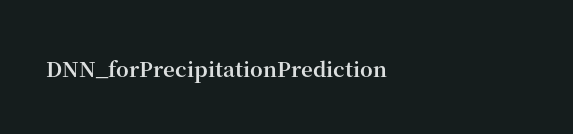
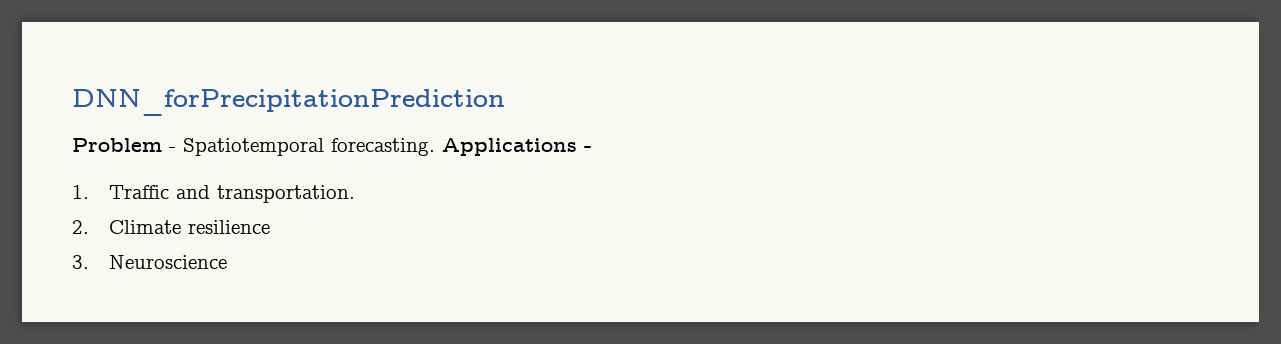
(387, 71) none -> [72,138,592,156] [72,185,355,203] [72,220,270,234] [72,255,227,269] // Problem - Spatiotemporal forecasting. Applications - // 1. Traffic and transportation. // 2. Climate resilience // 3. Neuroscience

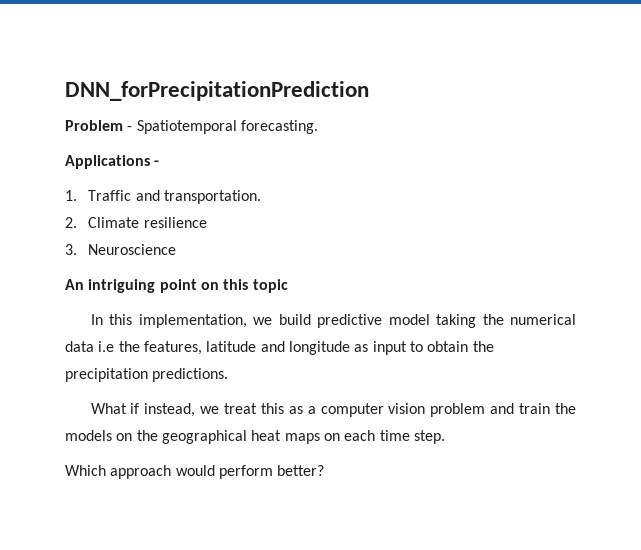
(435, 147) none -> (318, 127) //
(227, 262) none -> [65,279,288,293] [90,314,577,328] [65,341,494,355] [65,368,229,382] [90,403,577,417] [65,430,445,444] [65,465,325,479] // An intriguing point on this topic // In this implementation, we build predictive model taking the numerical data i.e the features, latitude and longitude as input to obtain the precipitation predictions. // What if instead, we treat this as a computer vision problem and train the models on the geographical heat maps on each time step. // Which approach would perform better?

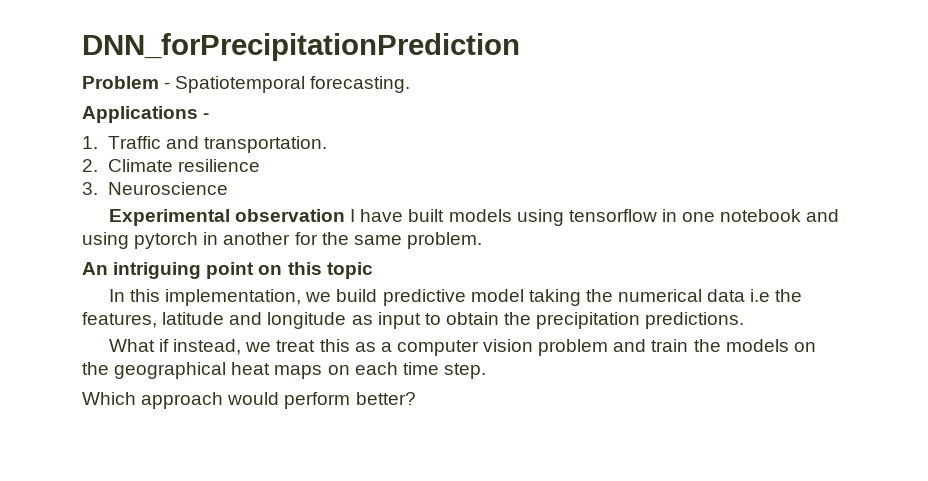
(177, 249) none -> [108,209,840,226] [82,232,482,249] // Experimental observation I have built models using tensorflow in one notebook and using pytorch in another for the same problem.

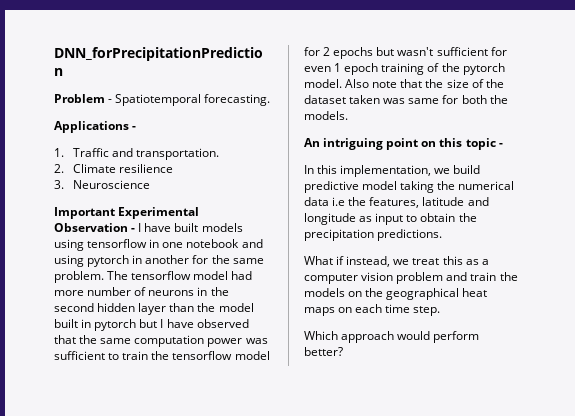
[108,209,346,226] Experimental observation -> [54,207,200,219] [54,223,136,232] Important Experimental Observation -
(482, 240) none -> [107,271,253,280] [54,287,229,296] [54,303,254,315] [54,319,249,331] [54,335,268,347] [54,351,270,360] [304,47,507,59] [304,63,505,75] [304,79,504,88] [304,95,508,104] [304,111,348,120] The tensorflow model had more number of neurons in the second hidden layer than the model built in pytorch but I have observed that the same computation power was sufficient to train the tensorflow model for 2 epochs but wasn't sufficient for even 1 epoch training of the pytorch model. Also note that the size of the dataset taken was same for both the models.
(373, 270) none -> [498,143,503,147] -

